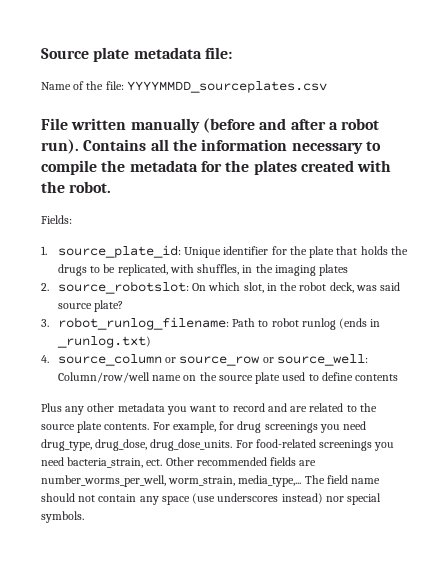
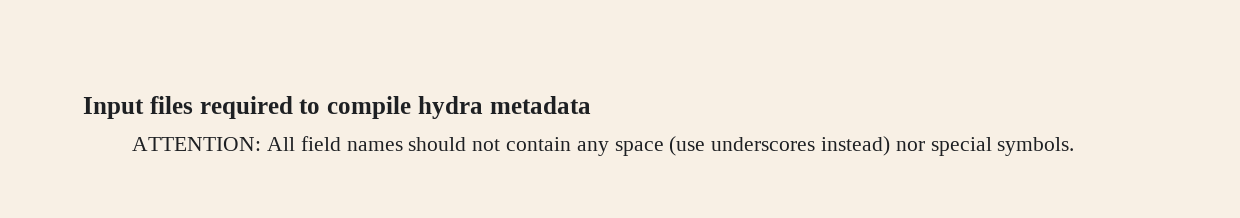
[41,47,232,62] [41,81,327,93] [41,118,380,133] [41,139,363,154] Source plate metadata file: // Name of the file: YYYYMMDD_sourceplates.csv // File written manually (before and after a robot run). Contains all the information necessary -> [83,96,293,119] Input files required
[101,160,392,175] [41,181,112,193] [41,215,72,224] [41,245,408,258] [57,264,349,276] [41,281,401,294] [57,300,124,312] [41,317,381,330] [56,336,151,348] [41,354,368,366] [57,372,399,384] [41,403,377,415] [41,421,367,433] [41,439,395,451] [41,457,317,468] [41,475,381,487] the metadata for the plates created with the robot. // Fields: // 1. source_plate_id: Unique identifier for the plate that holds the drugs to be replicated, with shuffles, in the imaging plates // 2. source_robotslot: On which slot, in the robot deck, was said source plate? // 3. robot_runlog_filename: Path to robot runlog (ends in _runlog.txt) // 4. source_column or source_row or source_well: Column/row/well name on the source plate used to define contents // Plus any other metadata you want to record and are related to the source plate contents. For example, for drug screenings you need drug_type, drug_dose, drug_dose_units. For food-related screenings you need bacteria_strain, ect. Other recommended fields are number_worms_per_well, worm_strain, media_type,... The field name -> [417,96,591,119] [132,136,403,151] hydra metadata // ATTENTION: All field names

